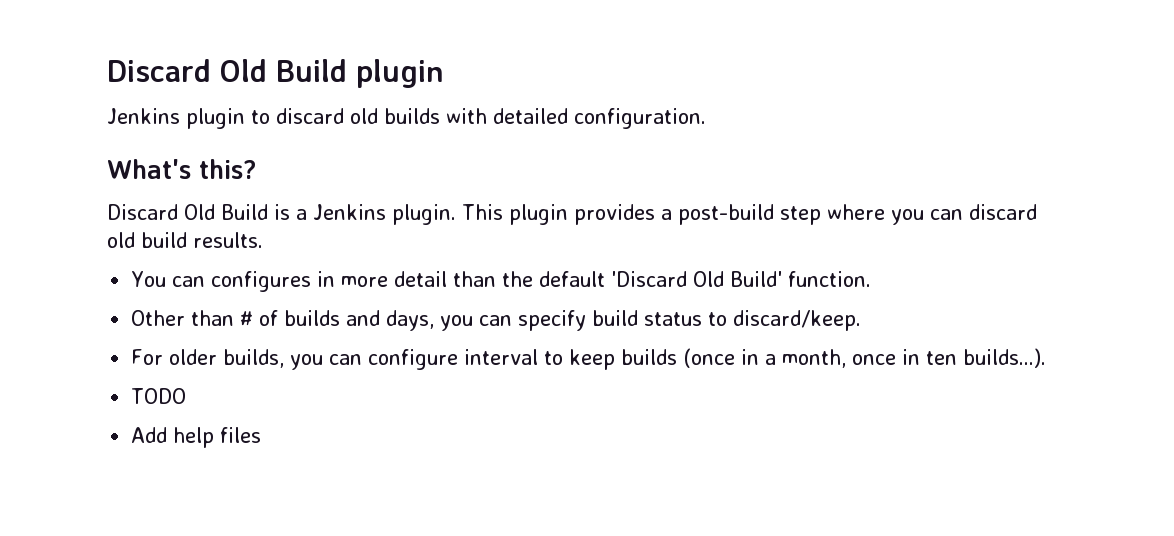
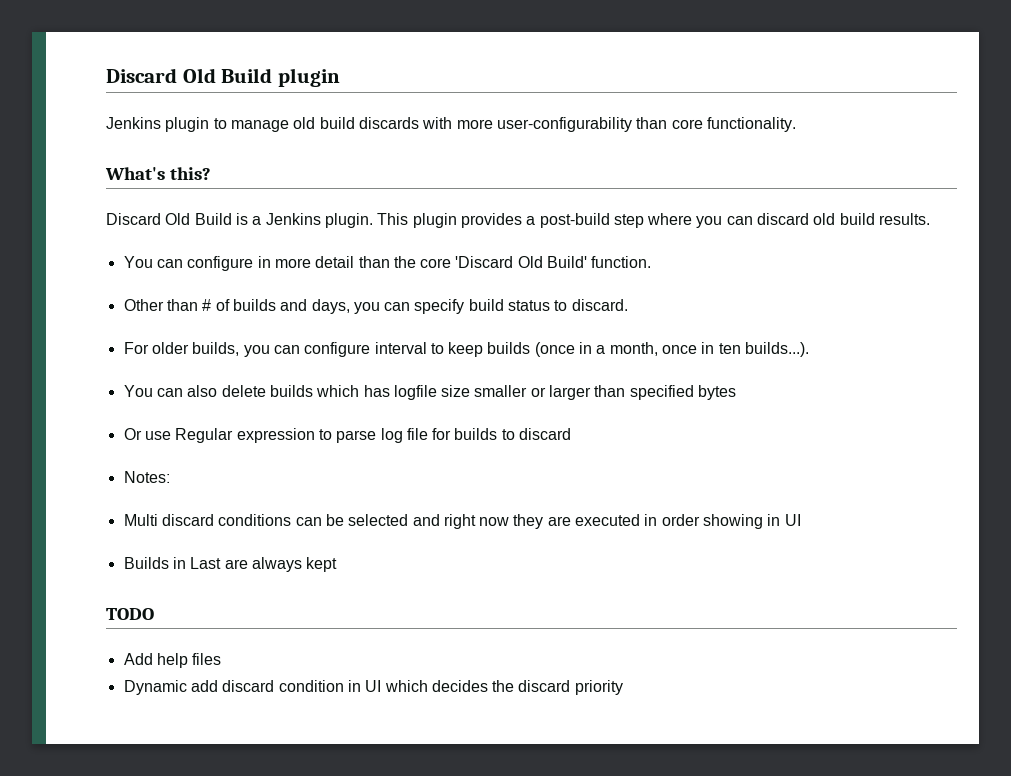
[276,108,706,129] discard old builds with detailed configuration. -> [230,117,796,132] manage old build discards with more user-configurability than core functionality.
[211,271,312,292] configures -> [187,256,254,271] configure
[539,271,606,287] default -> [420,258,452,268] core
[733,310,862,331] discard/keep. -> [571,299,628,311] discard.
[131,388,187,404] [131,427,262,448] TODO // Add help files -> [123,385,737,400] [123,428,572,443] [123,471,170,483] [123,514,801,529] [123,557,338,572] [106,608,154,620] [123,653,222,668] [123,680,623,695] You can also delete builds which has logfile size smaller or larger than specified bytes // Or use Regular expression to parse log file for builds to discard // Notes: // Multi discard conditions can be selected and right now they are executed in order showing in UI // Builds in Last are always kept // TODO // Add help files // Dynamic add discard condition in UI which decides the discard priority

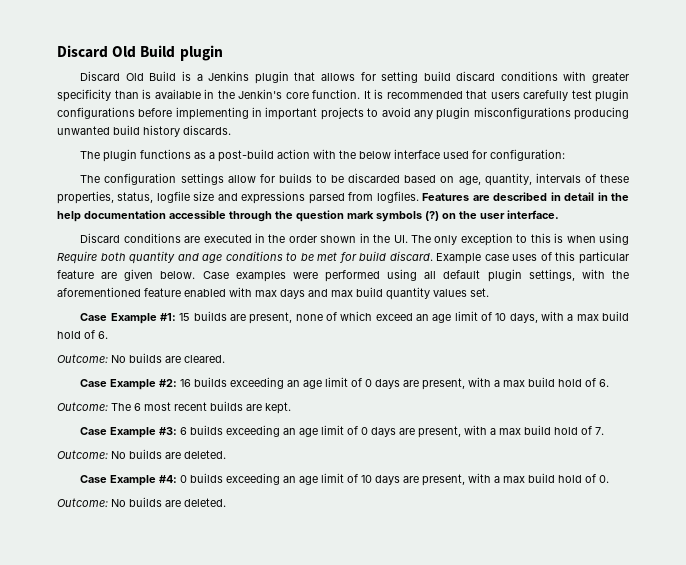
[106,117,796,132] [105,167,212,180] // Jenkins plugin to manage old build discards with more user-configurability than core functionality. // What's this? -> (223, 53) none
[324,213,931,228] [123,256,652,271] [123,299,628,314] [123,342,810,357] [123,385,737,400] [123,428,572,443] [123,471,170,483] [123,514,801,529] [123,557,338,572] [106,608,154,620] [123,653,222,668] [123,680,623,695] plugin. This plugin provides a post-build step where you can discard old build results. // You can configure in more detail than the core 'Discard Old Build' function. // Other than # of builds and days, you can specify build status to discard. // For older builds, you can configure interval to keep builds (once in a month, once in ten builds...). // You can also delete builds which has logfile size smaller or larger than specified bytes // Or use Regular expression to parse log file for builds to discard // Notes: // Multi discard conditions can be selected and right now they are executed in order showing in UI // Builds in Last are always kept // TODO // Add help files // Dynamic add discard condition in UI which decides the discard priority -> [254,71,630,84] [57,89,629,102] [57,107,630,120] [57,125,231,137] [80,149,566,162] [80,173,629,186] [57,191,629,204] [57,210,559,222] [80,233,629,246] [57,251,629,264] [57,269,630,282] [57,287,489,300] [80,311,630,324] [57,330,108,339] [57,353,225,363] [80,377,610,390] [57,401,291,414] [80,425,605,438] [57,449,226,459] [80,473,610,486] [57,497,226,507] plugin that allows for setting build discard conditions with greater specificity than is available in the Jenkin's core function. It is recommended that users carefully test plugin configurations before implementing in important projects to avoid any plugin misconfigurations producing unwanted build history discards. // The plugin functions as a post-build action with the below interface used for configuration: // The configuration settings allow for builds to be discarded based on age, quantity, intervals of these properties, status, logfile size and expressions parsed from logfiles. Features are described in detail in the help documentation accessible through the question mark symbols (?) on the user interface. // Discard conditions are executed in the order shown in the UI. The only exception to this is when using Require both quantity and age conditions to be met for build discard. Example case uses of this particular feature are given below. Case examples were performed using all default plugin settings, with the aforementioned feature enabled with max days and max build quantity values set. // Case Example #1: 15 builds are present, none of which exceed an age limit of 10 days, with a max build hold of 6. // Outcome: No builds are cleared. // Case Example #2: 16 builds exceeding an age limit of 0 days are present, with a max build hold of 6. // Outcome: The 6 most recent builds are kept. // Case Example #3: 6 builds exceeding an age limit of 0 days are present, with a max build hold of 7. // Outcome: No builds are deleted. // Case Example #4: 0 builds exceeding an age limit of 10 days are present, with a max build hold of 0. // Outcome: No builds are deleted.

